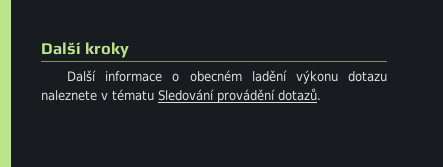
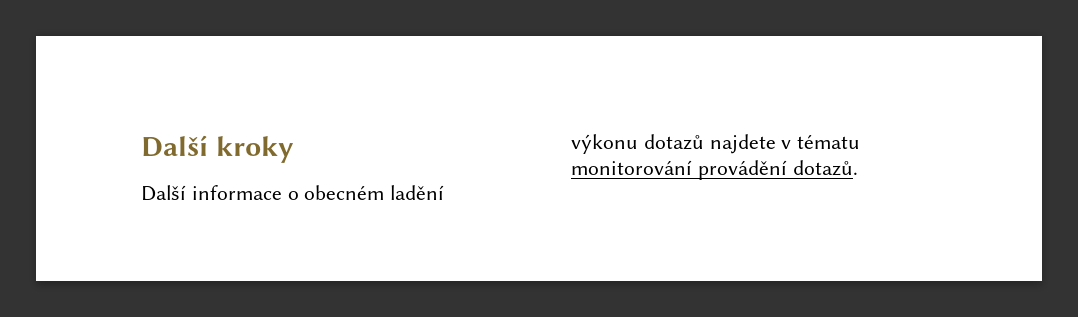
[348,71,387,82] [41,90,97,101] dotazu naleznete -> [643,134,776,154] dotazů najdete
[158,89,214,101] Sledování -> [571,160,692,175] monitorování

